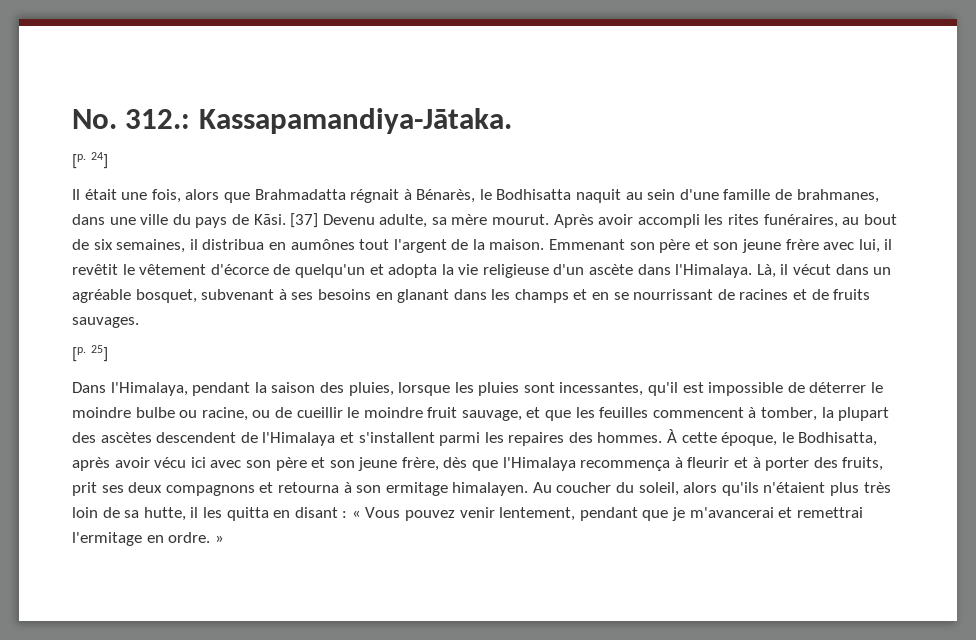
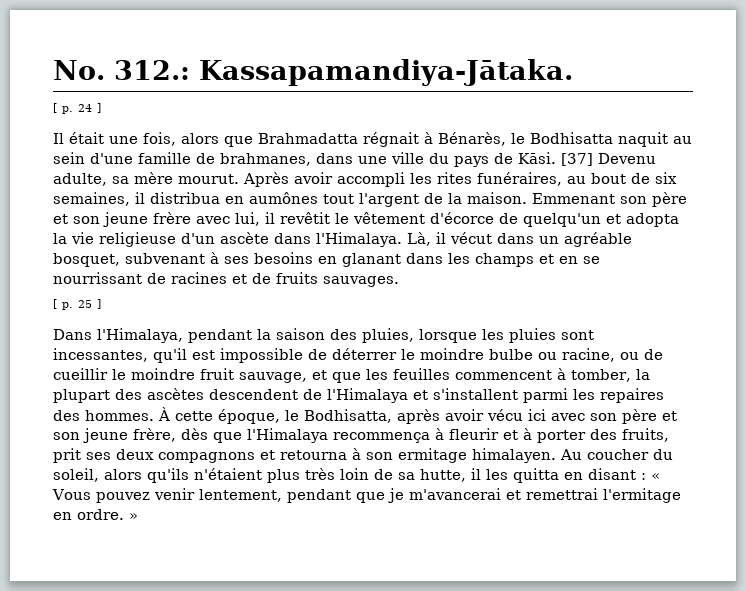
[72,152,108,169] [p. 24] -> [53,103,101,114] [ p. 24 ]
[72,345,108,362] [p. 25] -> [53,299,101,310] [ p. 25 ]

